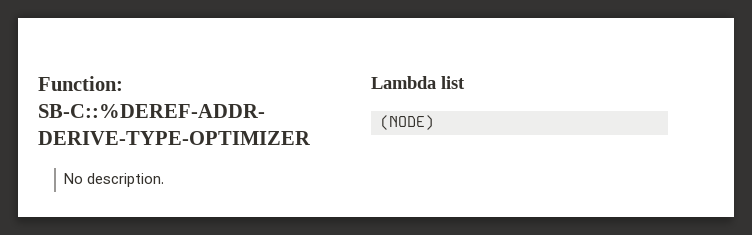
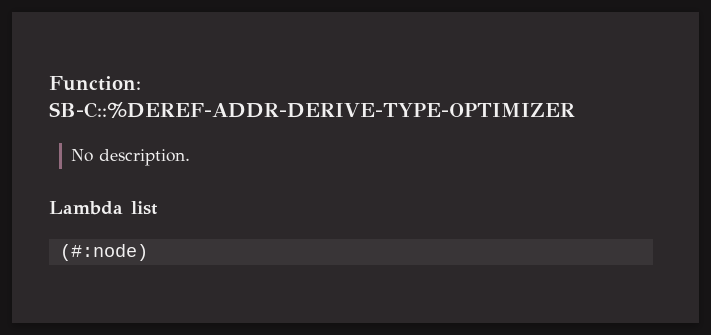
[380,115,434,130] (NODE) -> [59,244,148,261] (#:node)

